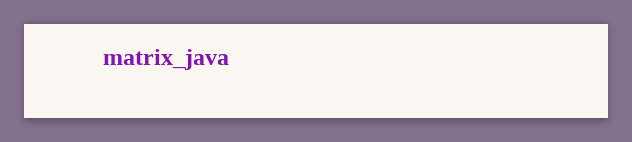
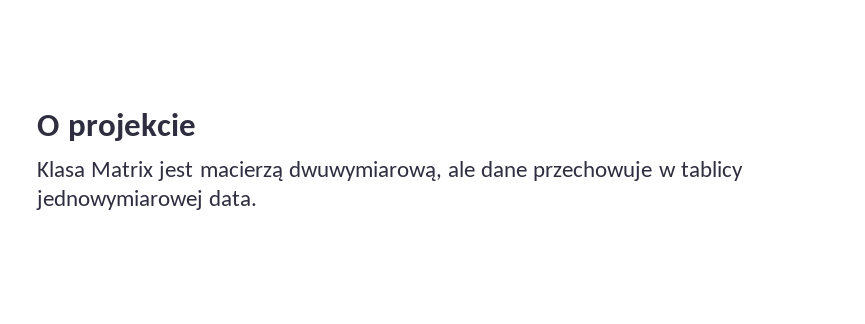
[103,49,229,70] matrix_java -> [37,113,196,141] [37,161,743,181] [36,190,258,210] O projekcie // Klasa Matrix jest macierzą dwuwymiarową, ale dane przechowuje w tablicy jednowymiarowej data.

